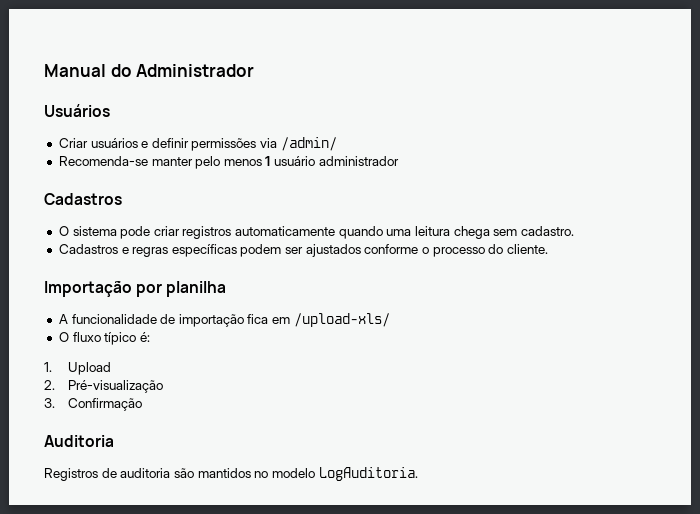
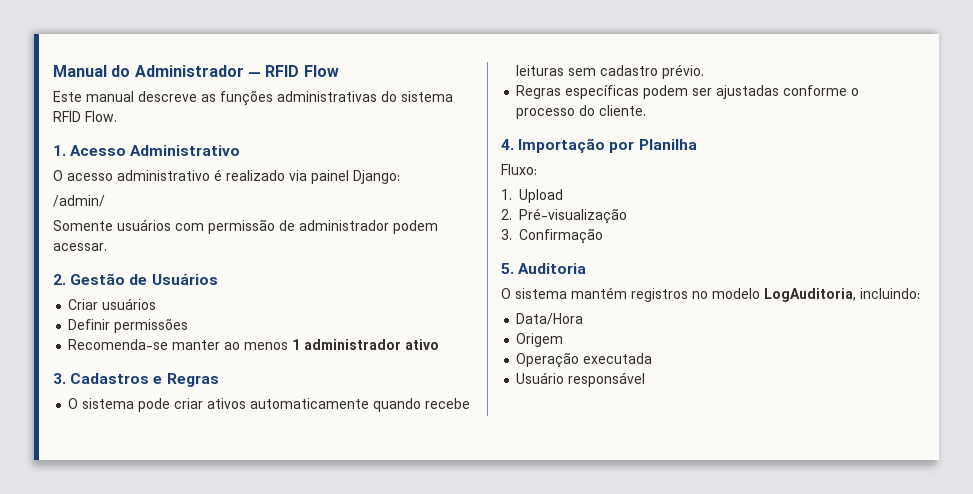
(255, 70) // -> [247,65,339,77] [53,90,453,106] [53,111,117,122] [53,145,241,156] [53,169,400,184] [53,195,105,207] [53,219,438,234] [53,243,107,251] [53,273,148,285] — RFID Flow // Este manual descreve as funções administrativas do sistema RFID Flow. // 1. Acesso Administrativo // O acesso administrativo é realizado via painel Django: // /admin/ // Somente usuários com permissão de administrador podem acessar. // 2. Gestão de
[141,138,189,148] e definir -> [68,319,111,330] // Definir
[260,137,337,151] via /admin/ -> (189, 325) none
[195,156,221,169] pelo -> [224,342,241,350] ao
[274,156,399,166] [44,193,122,205] usuário administrador // Cadastros -> [304,339,440,350] [53,373,219,387] administrador ativo // 3. Cadastros e Regras
[182,226,232,239] registros -> [207,398,247,409] ativos
[386,226,574,239] [58,244,169,257] uma leitura chega sem cadastro. // Cadastros e regras -> [425,398,471,409] [516,64,705,79] [516,85,562,99] recebe leituras sem cadastro prévio. // Regras
[305,244,361,257] ajustados -> [716,85,780,99] ajustadas
(548, 249) none -> [501,139,514,150] 4.
[166,281,227,297] [58,313,390,327] [58,332,150,345] planilha // A funcionalidade de importação fica em /upload-xls/ // O fluxo típico é: -> [638,139,697,150] [501,164,537,175] Planilha // Fluxo:
(143, 404) none -> [501,263,514,274] 5.
[44,467,418,481] Registros de auditoria são mantidos no modelo LogAuditoria. -> [501,287,920,302] [516,313,584,325] [516,333,564,347] [516,352,653,368] [516,372,646,387] O sistema mantém registros no modelo LogAuditoria, incluindo: // Data/Hora // Origem // Operação executada // Usuário responsável

